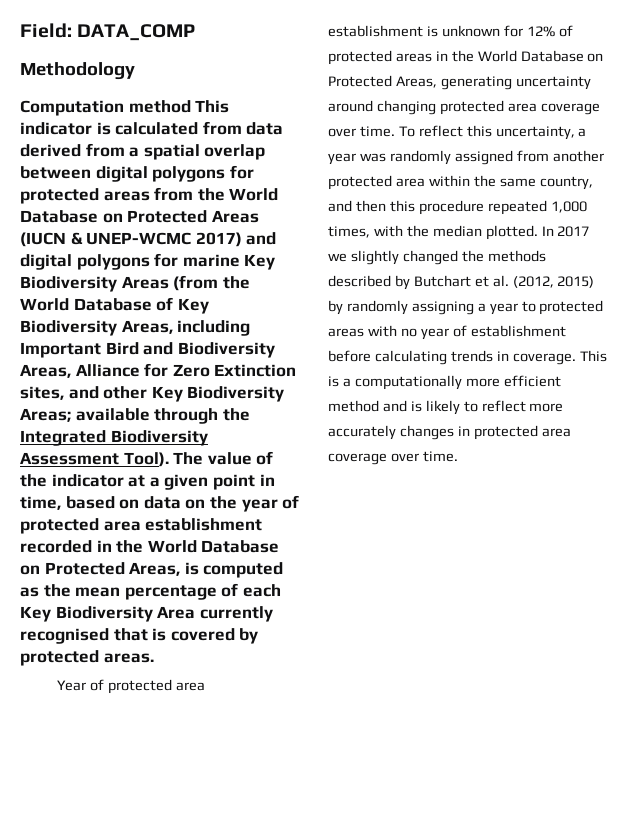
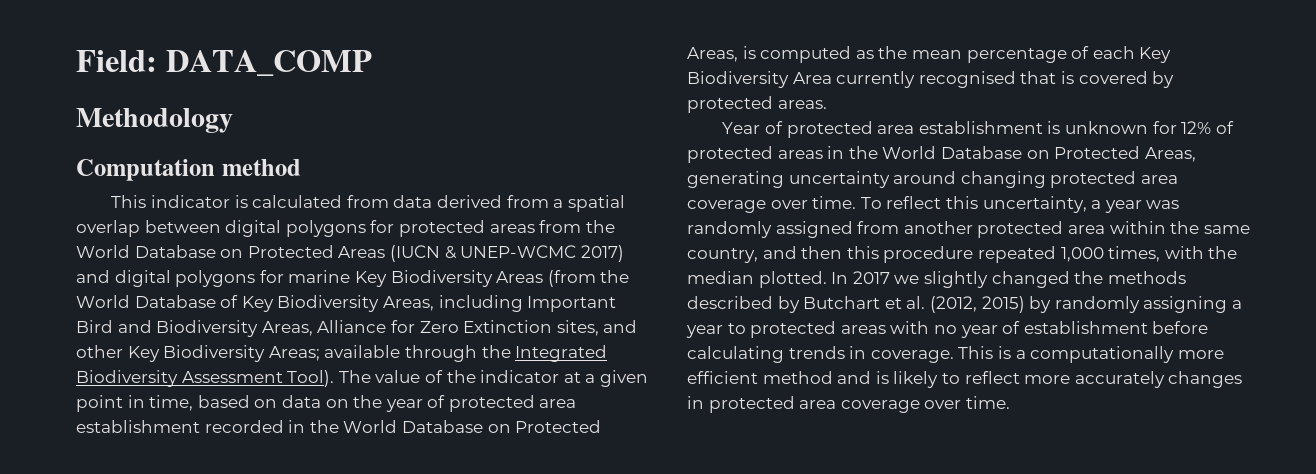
(191, 106) none -> (301, 167) //

